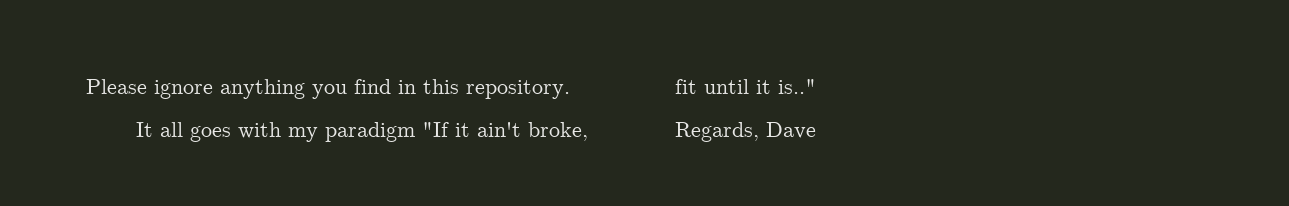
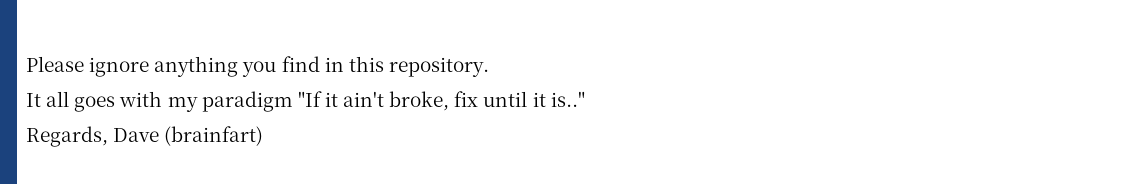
[675,79,697,94] fit -> [454,91,479,107] fix
(816, 130) none -> [164,126,264,146] (brainfart)

